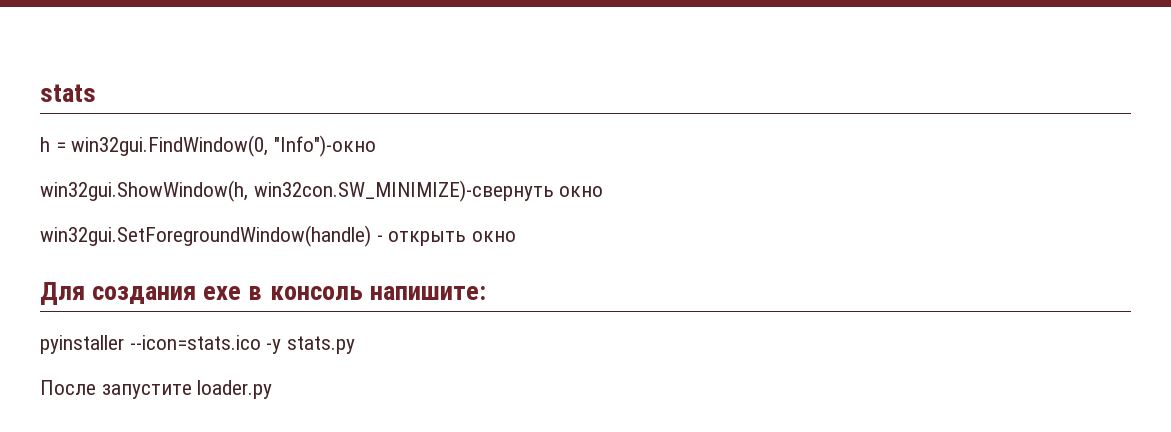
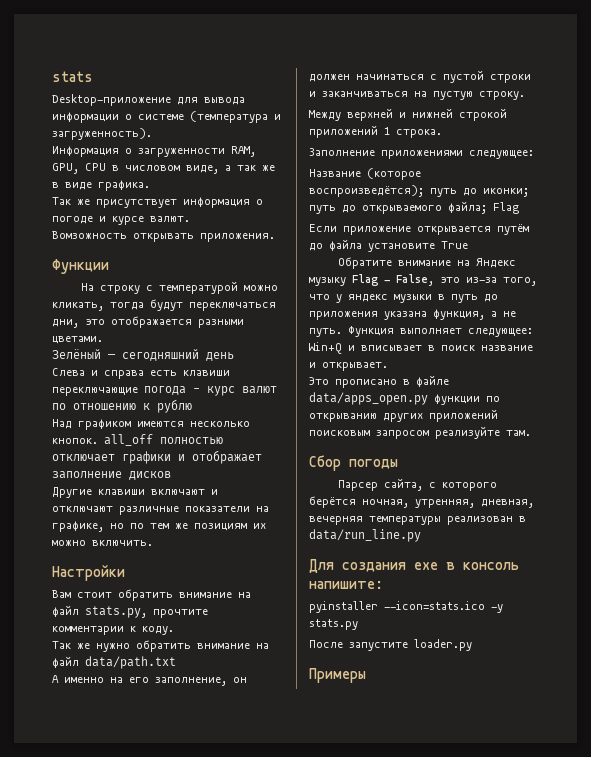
[40,135,377,157] [40,180,604,202] [40,225,517,247] h = win32gui.FindWindow(0, "Info")-окно // win32gui.ShowWindow(h, win32con.SW_MINIMIZE)-свернуть окно // win32gui.SetForegroundWindow(handle) - открыть окно -> [52,94,245,106] [52,111,281,123] [52,128,152,140] [52,146,256,157] [52,163,275,174] [52,180,150,191] [52,197,263,208] [52,216,190,225] [52,231,275,242] [52,259,109,274] [81,281,279,294] [52,299,276,311] [52,316,244,328] [52,336,103,344] [52,349,234,361] [52,368,230,379] [52,386,277,396] [52,399,192,413] [52,419,250,430] [52,434,223,446] [52,450,262,464] [52,471,171,480] [52,487,218,498] [52,506,269,515] [52,521,266,532] [52,540,153,547] [52,565,125,581] [52,589,251,601] [52,605,208,618] [52,626,174,635] [52,640,269,652] [52,656,176,669] [52,675,247,686] [309,70,531,83] [309,91,525,100] [309,108,507,121] [309,125,442,138] [309,148,534,159] [309,168,421,180] [309,185,529,197] [309,201,519,214] [309,224,529,235] [309,239,468,252] [338,257,517,269] [309,274,537,286] [309,294,498,303] [309,309,516,320] [309,326,533,337] [309,342,533,354] [309,362,388,371] [309,375,449,388] [309,392,500,405] [309,409,498,422] [309,426,531,439] [309,455,398,471] [338,478,498,491] [309,496,534,508] [309,516,526,525] [309,529,421,542] Desktop-приложение для вывода информации о системе (температура и загруженность). // Информация о загруженности RAM, GPU, CPU в числовом виде, а так же в виде графика. // Так же присутствует информация о погоде и курсе валют. // Вомзожность открывать приложения. // Функции // На строку с температурой можно кликать, тогда будут переключаться дни, это отображается разными цветами. // Зелёный — сегодняшний день // Слева и справа есть клавиши переключающие погода - курс валют по отношению к рублю // Над графиком имеются несколько кнопок. all_off полностью отключает графики и отображает заполнение дисков // Другие клавиши включают и отключают различные показатели на графике, но по тем же позициям их можно включить. // Настройки // Вам стоит обратить внимание на файл stats.py, прочтите комментарии к коду. // Так же нужно обратить внимание на файл data/path.txt // А именно на его заполнение, он должен начинаться с пустой строки и заканчиваться на пустую строку. // Между верхней и нижней строкой приложений 1 строка. // Заполнение приложениями следующее: // Название (которое воспроизведётся); путь до иконки; путь до открываемого файла; Flag // Если приложение открывается путём до файла установите True // Обратите внимание на Яндекс музыку Flag - False, это из-за того, что у яндекс музыки в путь до приложения указана функция, а не путь. Функция выполняет следующее: Win+Q и вписывает в поиск название и открывает. // Это прописано в файле data/apps_open.py функции по открыванию других приложений поисковым запросом реализуйте там. // Сбор погоды // Парсер сайта, с которого берётся ночная, утренняя, дневная, вечерняя температуры реализован в data/run_line.py
(273, 389) none -> [309,668,366,683] // Примеры

